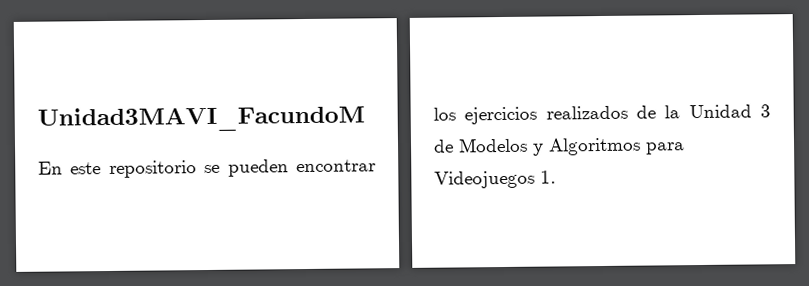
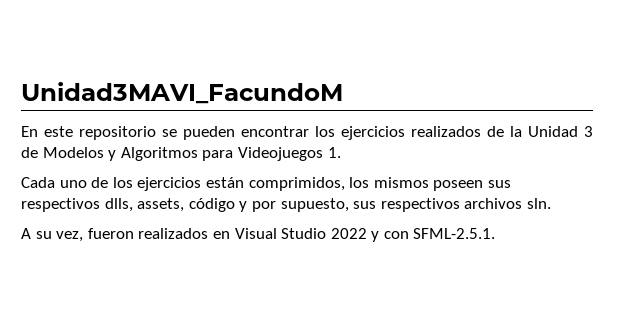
(556, 177) none -> [21,177,511,191] [21,198,551,212] [21,228,496,242] // Cada uno de los ejercicios están comprimidos, los mismos poseen sus respectivos dlls, assets, código y por supuesto, sus respectivos archivos sln. // A su vez, fueron realizados en Visual Studio 2022 y con SFML-2.5.1.

